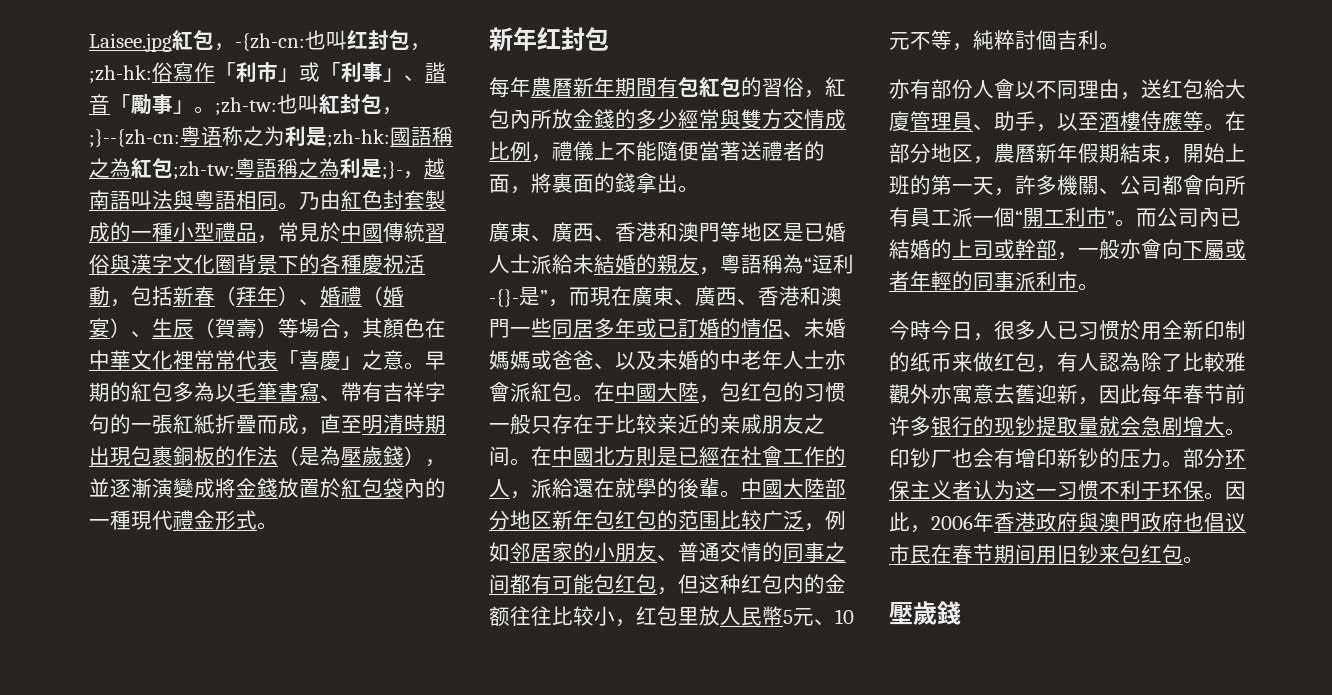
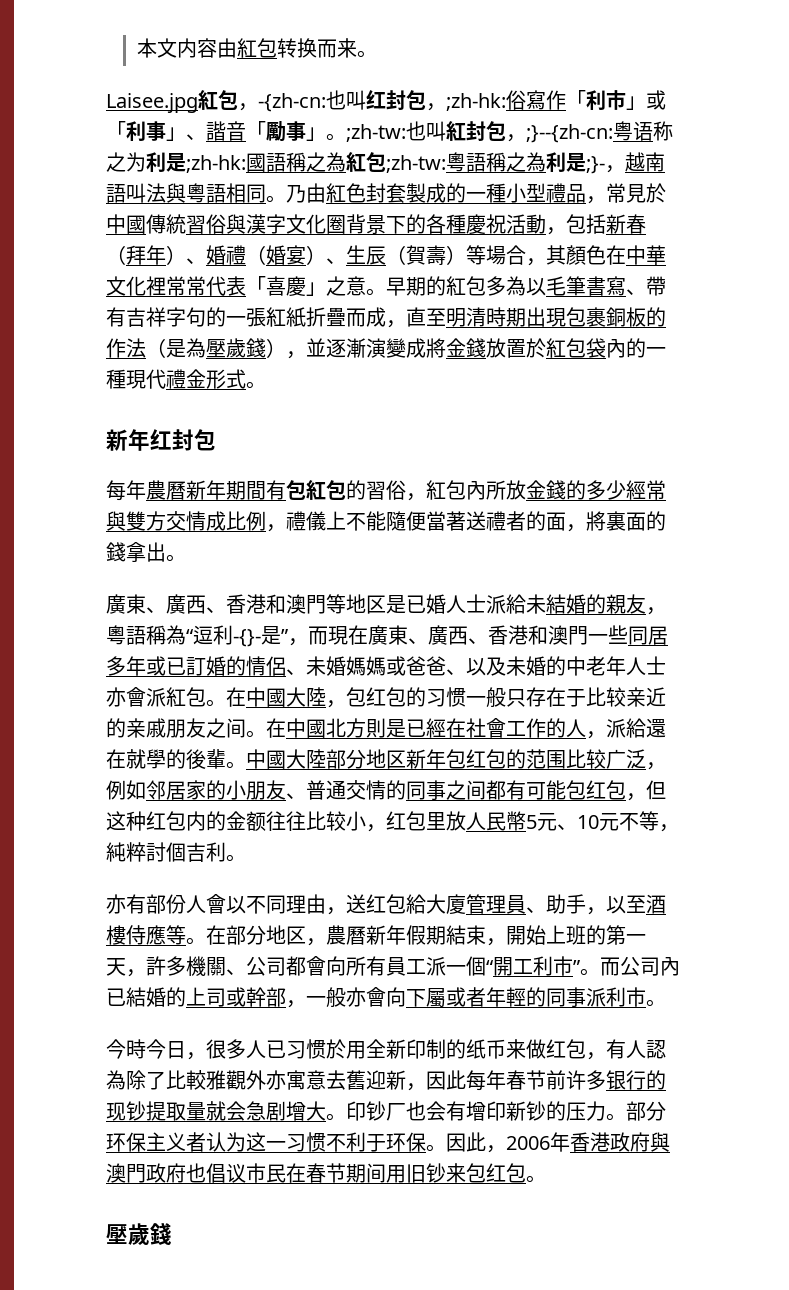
(89, 42) none -> [136,38,377,58] 本文内容由紅包转换而来。 //

